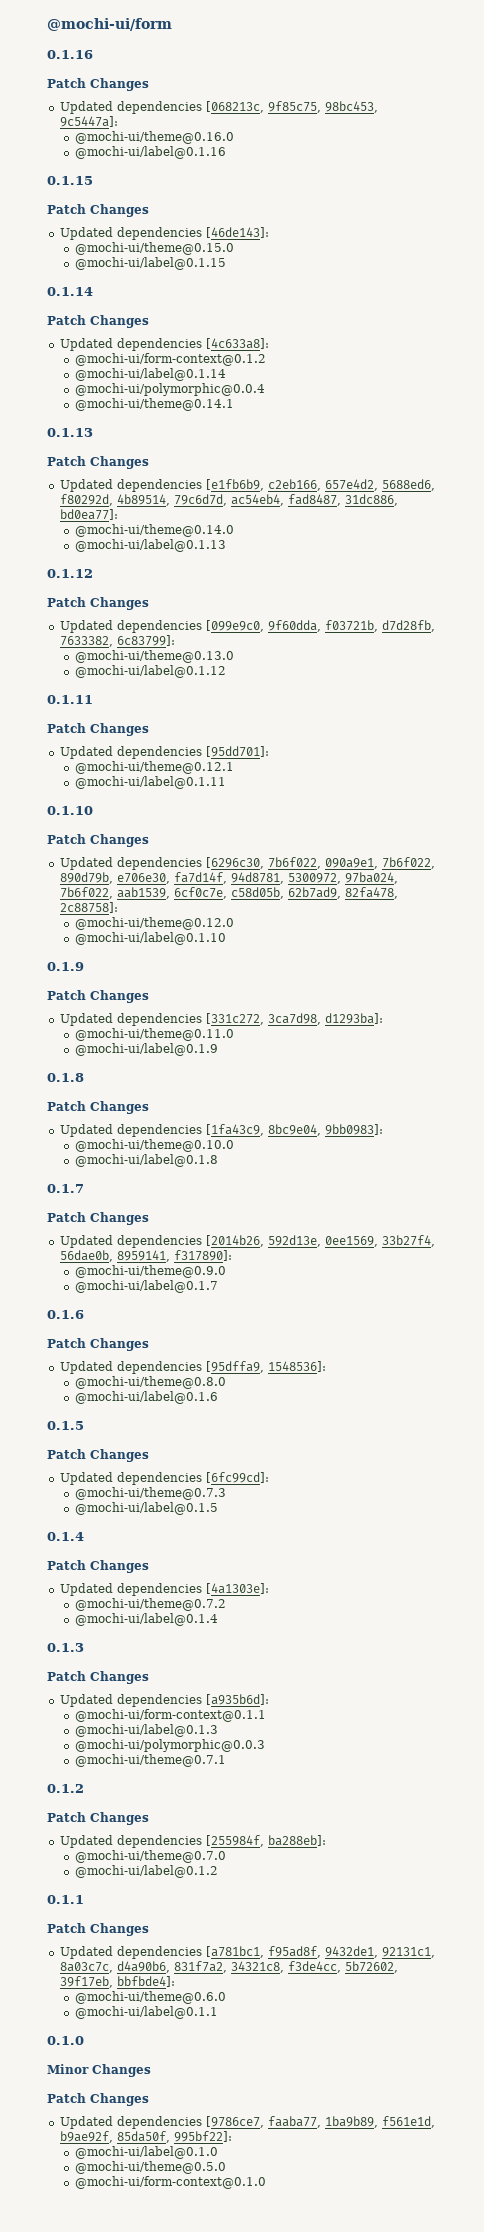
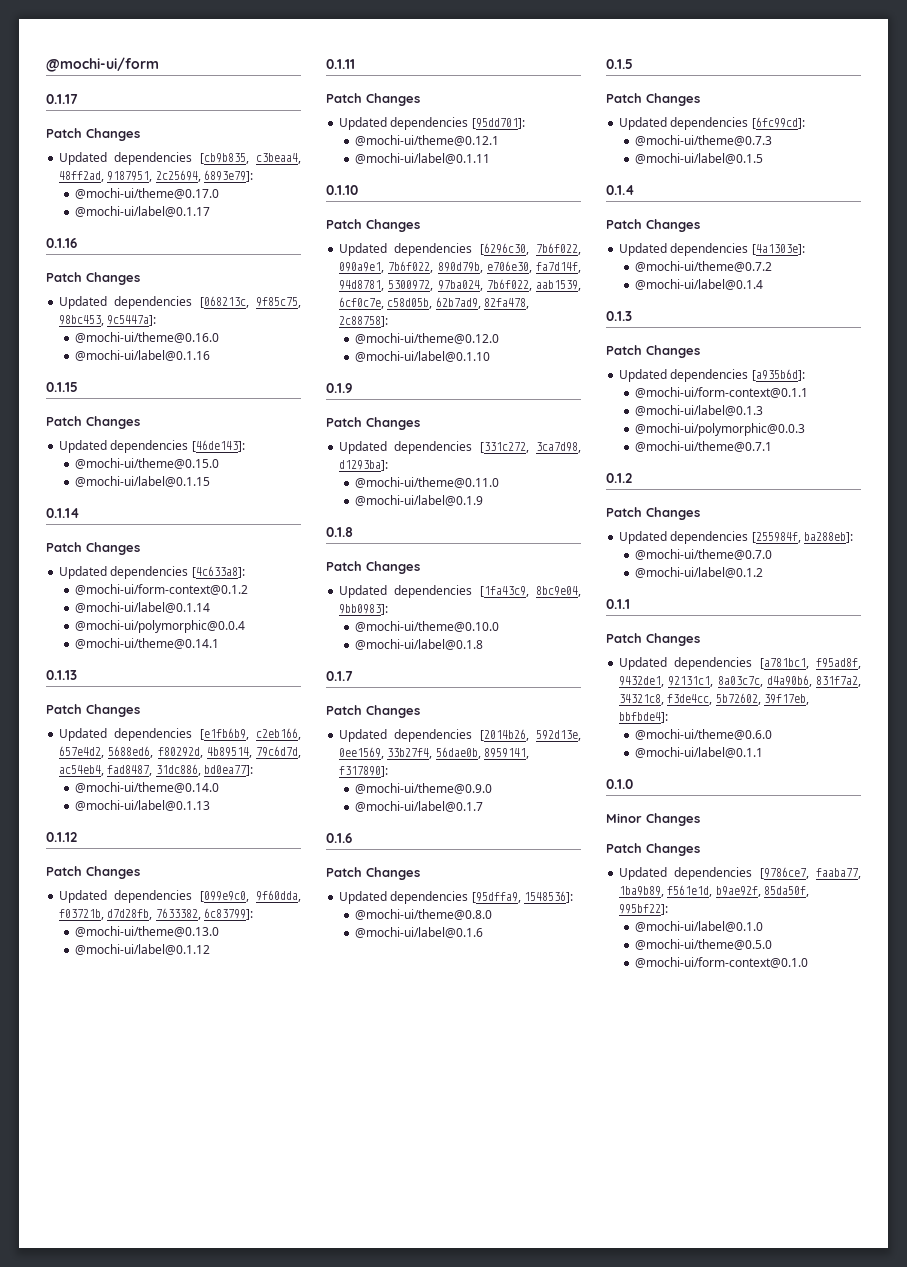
(172, 24) none -> [46,94,78,104] [46,128,140,141] [59,152,301,165] [59,170,253,182] [74,188,219,199] [74,206,210,217] // 0.1.17 // Patch Changes // Updated dependencies [cb9b835, c3beaa4, 48ff2ad, 9187951, 2c25694, 6893e79]: // @mochi-ui/theme@0.17.0 // @mochi-ui/label@0.1.17

